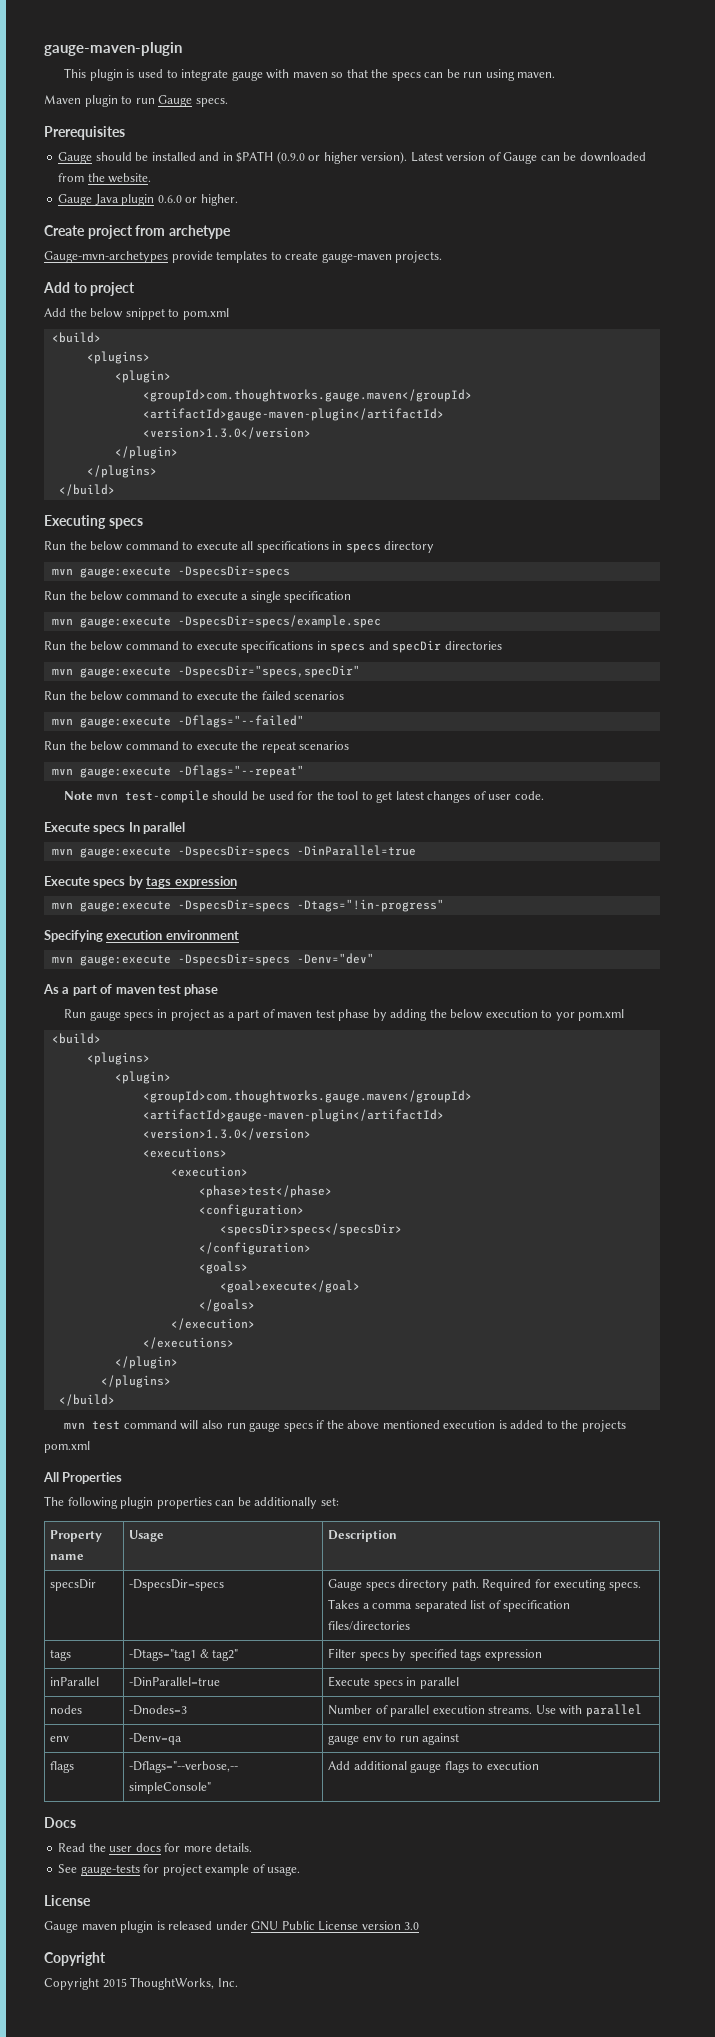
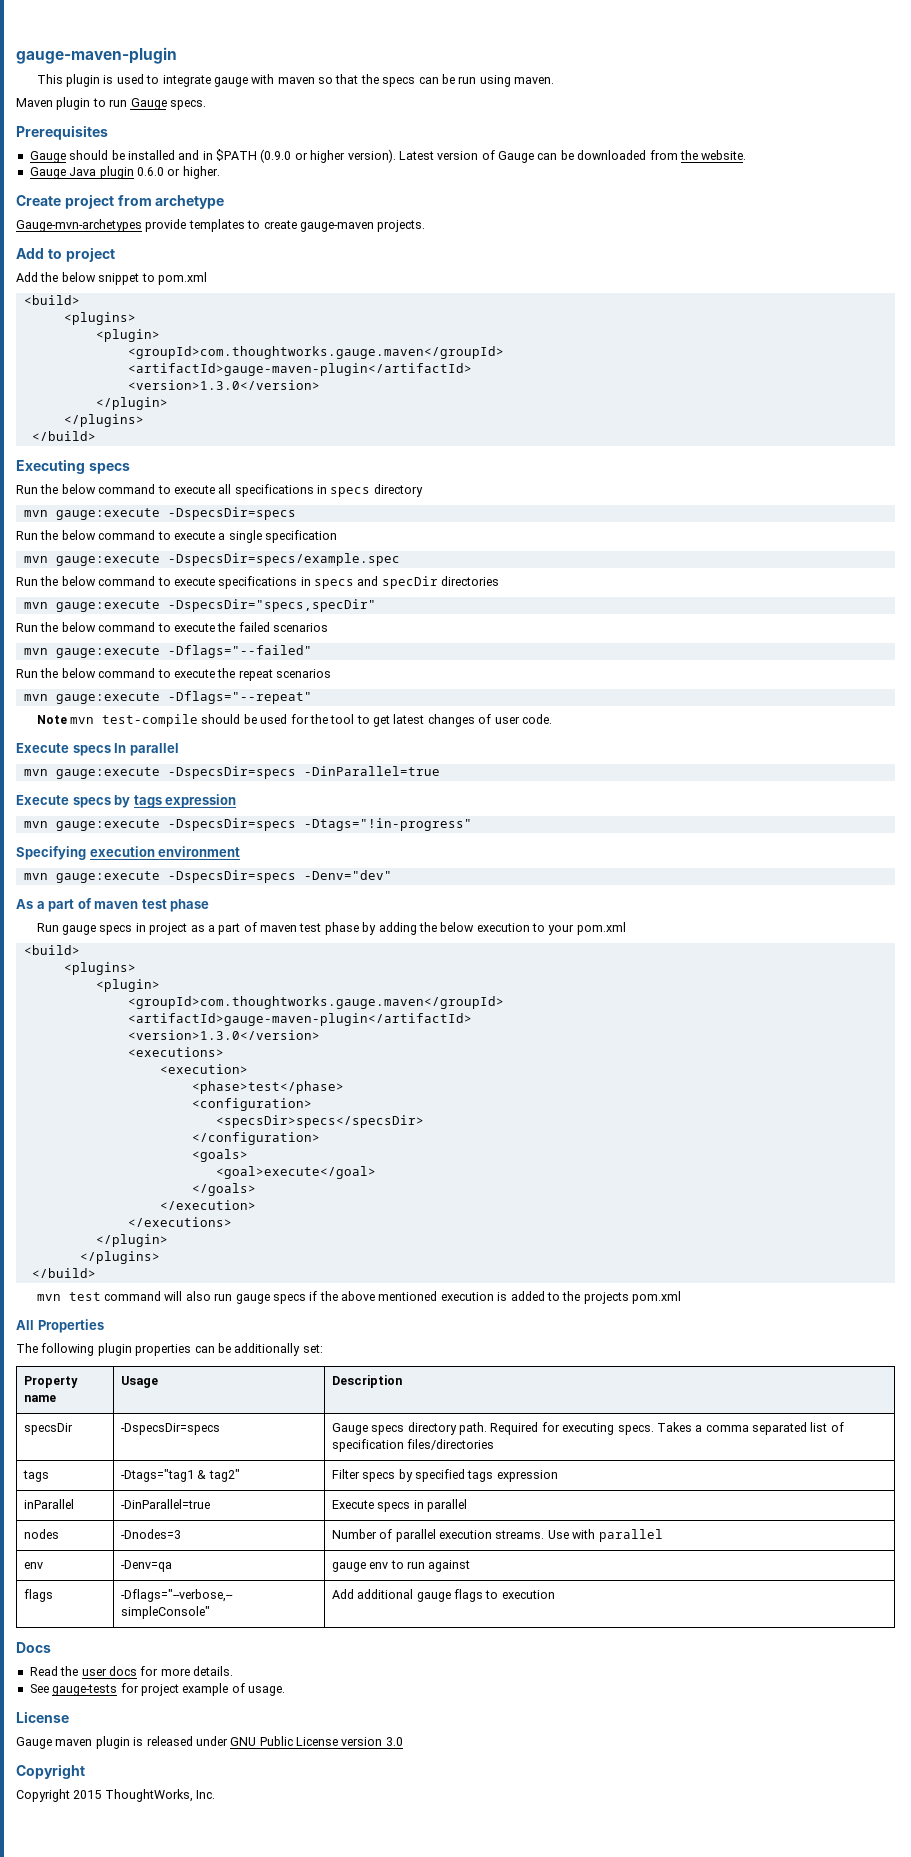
[555,1012,575,1021] yor -> [548,924,575,935] your

